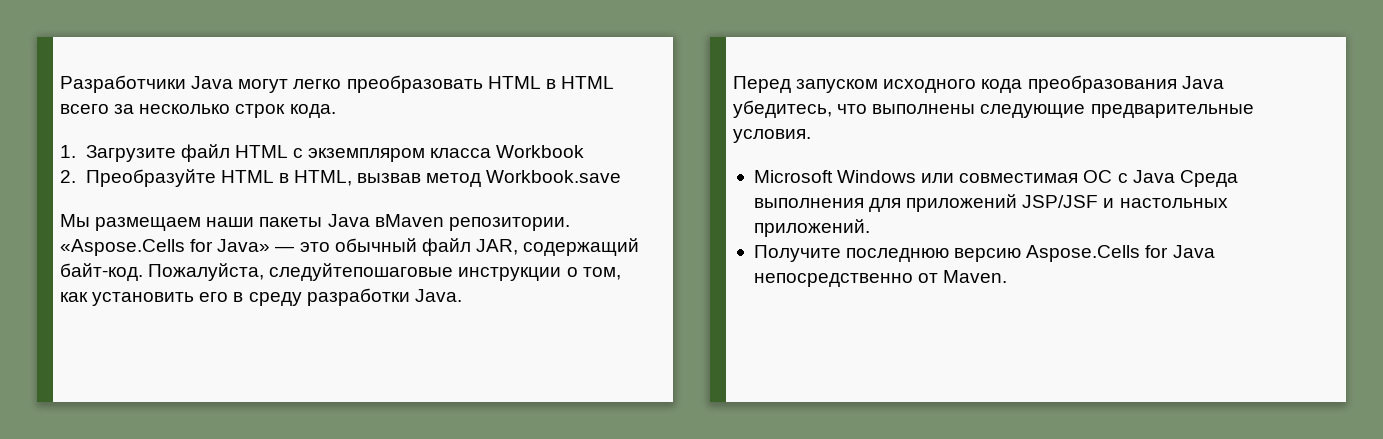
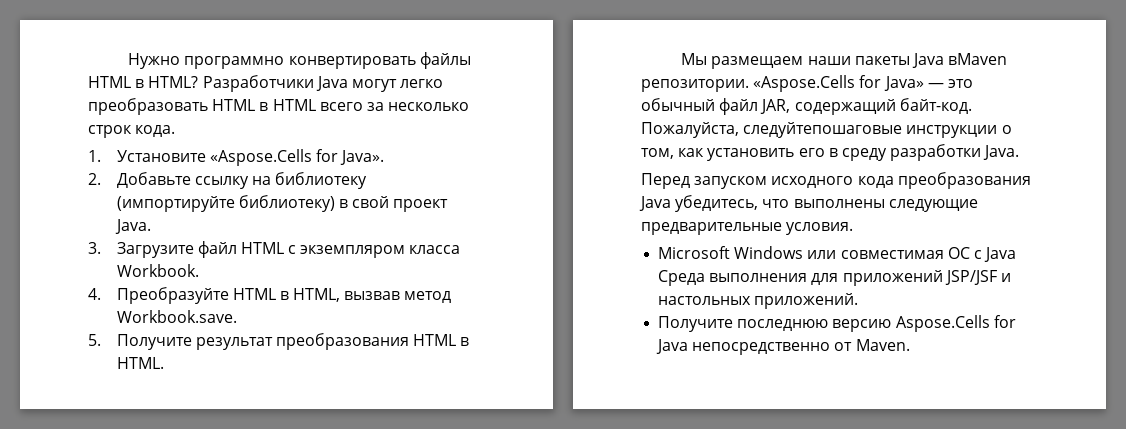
(60, 84) none -> [128,52,471,69] [88,76,199,88] Нужно программно конвертировать файлы HTML в HTML?
(76, 151) none -> [116,149,385,166] [88,172,368,189] [116,195,449,212] [114,219,151,234] [88,242,101,254] Установите «Aspose.Cells for Java». // 2. Добавьте ссылку на библиотеку (импортируйте библиотеку) в свой проект Java. // 3.
[496,145,585,158] [60,170,76,183] Workbook // 2. -> [116,264,199,277] [88,288,101,300] Workbook. // 4.
[486,170,622,183] Workbook.save -> [116,310,237,323] [88,333,470,350] [116,357,164,369] Workbook.save. // 5. Получите результат преобразования HTML в HTML.

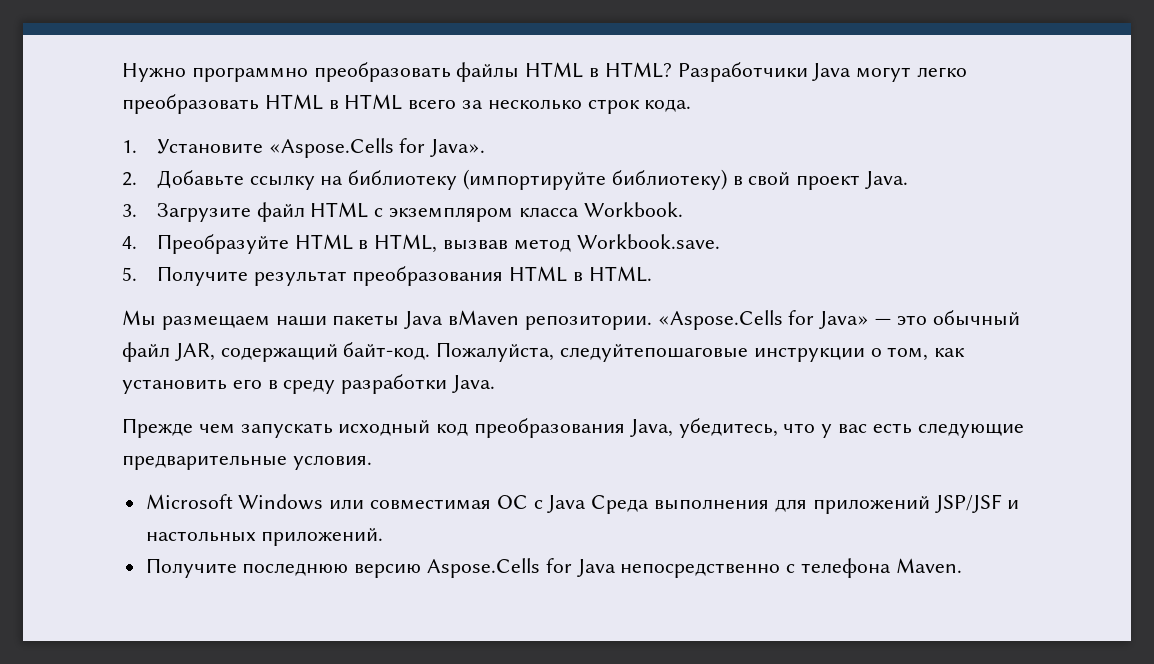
[288,56,416,69] конвертировать -> [313,62,451,82] преобразовать
[641,172,1031,189] [639,195,885,212] Перед запуском исходного кода преобразования Java убедитесь, что выполнены -> [122,418,912,438] Прежде чем запускать исходный код преобразования Java, убедитесь, что у вас есть
[834,342,853,351] от -> [786,558,892,578] с телефона

